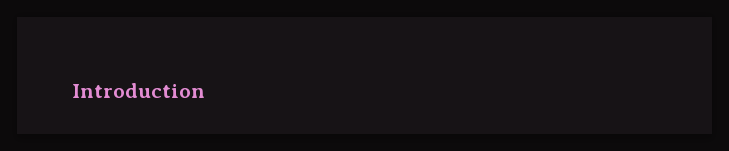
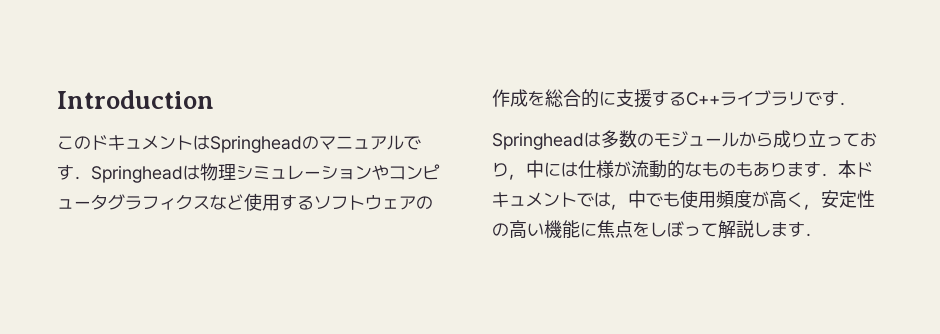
(205, 90) none -> [57,135,421,153] [57,163,440,183] [57,193,433,211] [492,89,856,108] [492,130,877,150] [492,160,873,180] [492,190,875,210] [492,220,822,239] // このドキュメントはSpringheadのマニュアルです．Springheadは物理シミュレーションやコンピュータグラフィクスなど使用するソフトウェアの作成を総合的に支援するC++ライブラリです． // Springheadは多数のモジュールから成り立っており，中には仕様が流動的なものもあります．本ドキュメントでは，中でも使用頻度が高く，安定性の高い機能に焦点をしぼって解説します．

